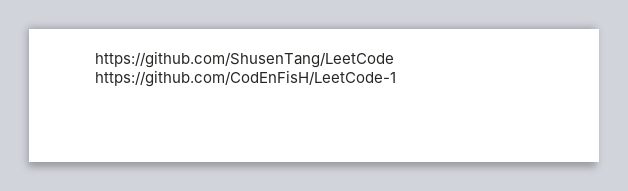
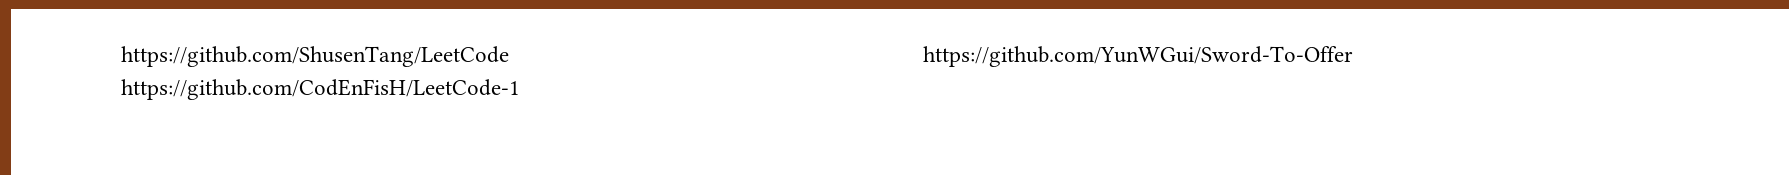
(396, 78) none -> [923,46,1353,67] https://github.com/YunWGui/Sword-To-Offer

